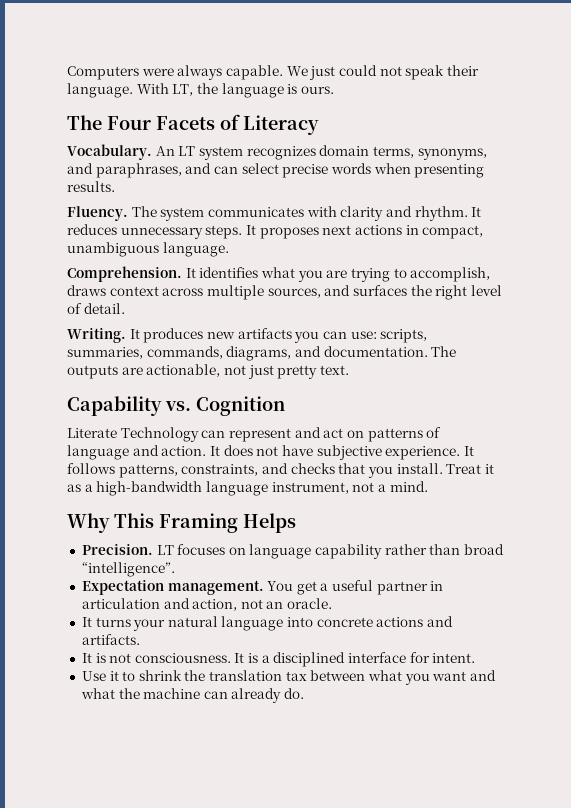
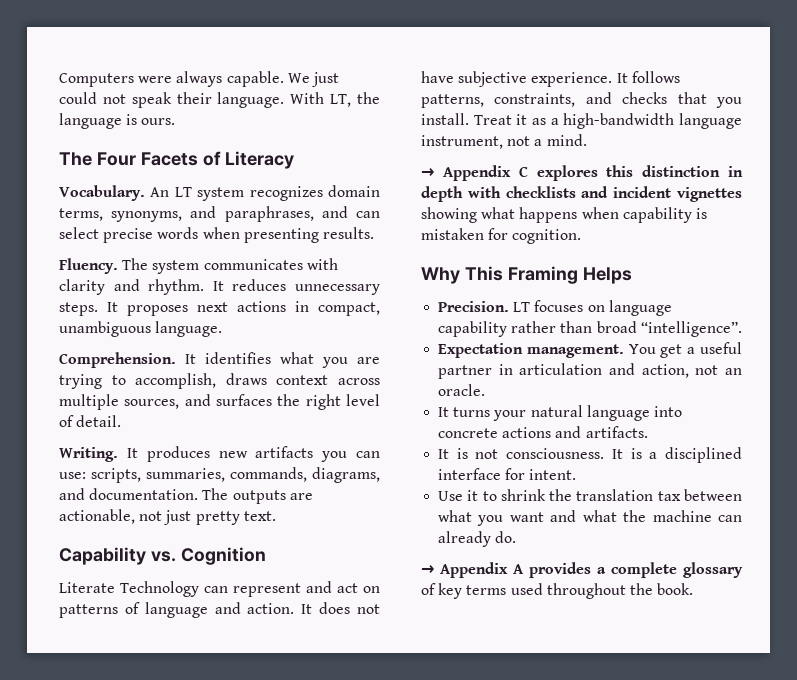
(428, 486) none -> [421,165,743,181] [421,186,742,202] [421,207,707,223] [421,228,582,244] // → Appendix C explores this distinction in depth with checklists and incident vignettes showing what happens when capability is mistaken for cognition.
(305, 693) none -> [421,562,743,578] [421,583,694,599] // → Appendix A provides a complete glossary of key terms used throughout the book.

